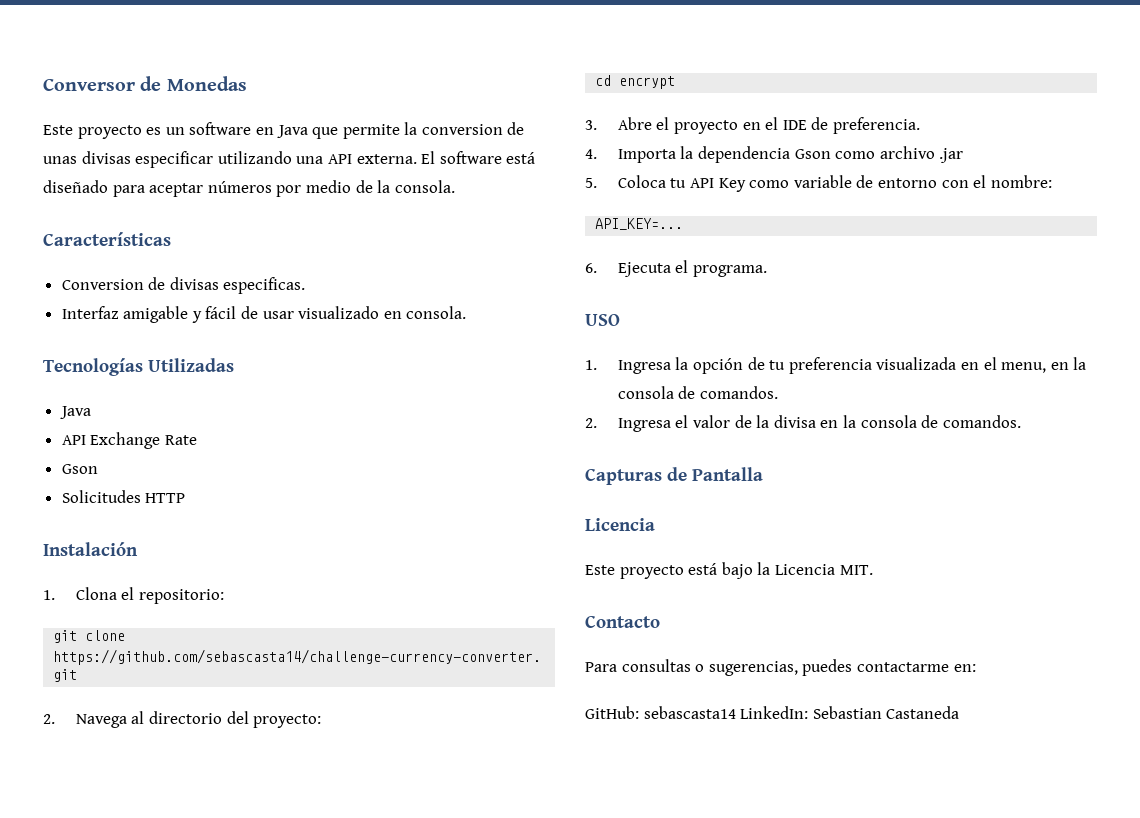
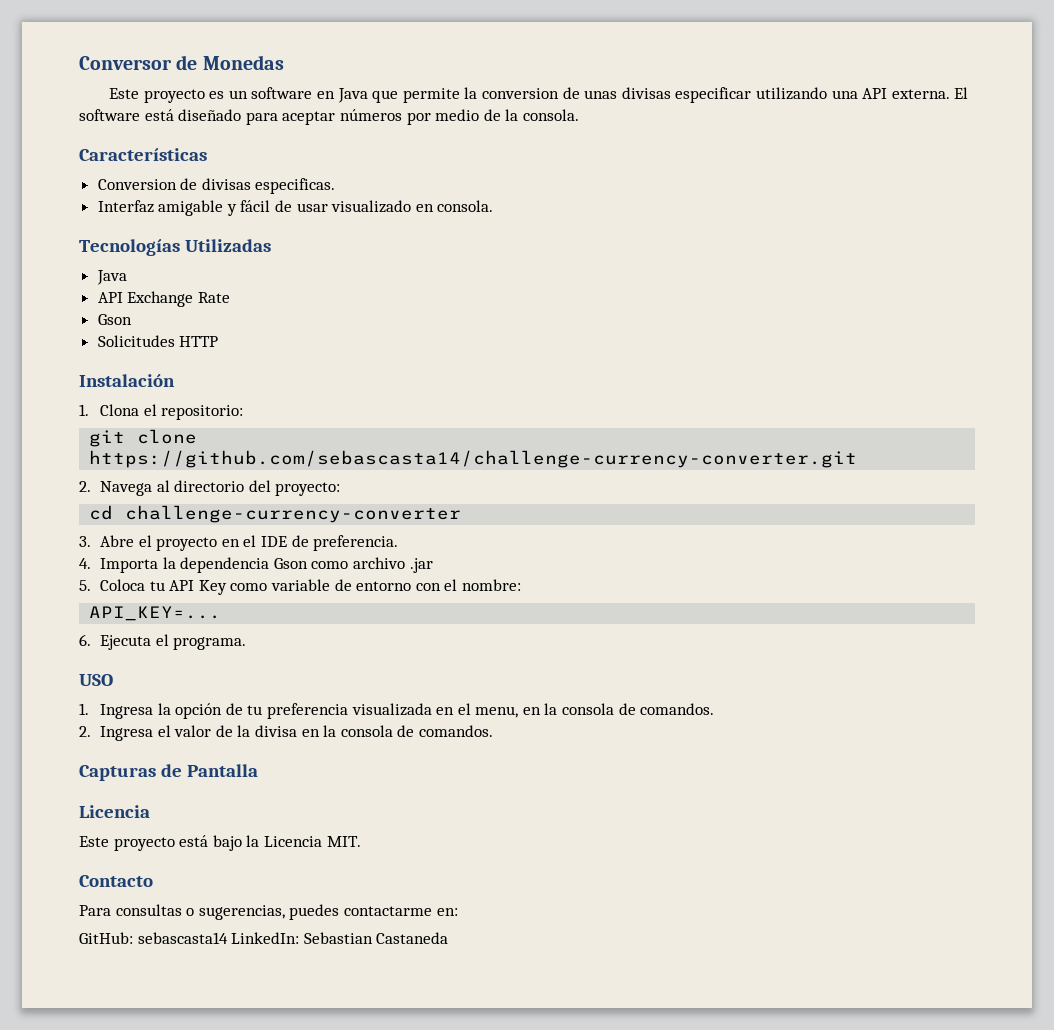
[619,76,676,89] encrypt -> [125,505,462,523] challenge-currency-converter

